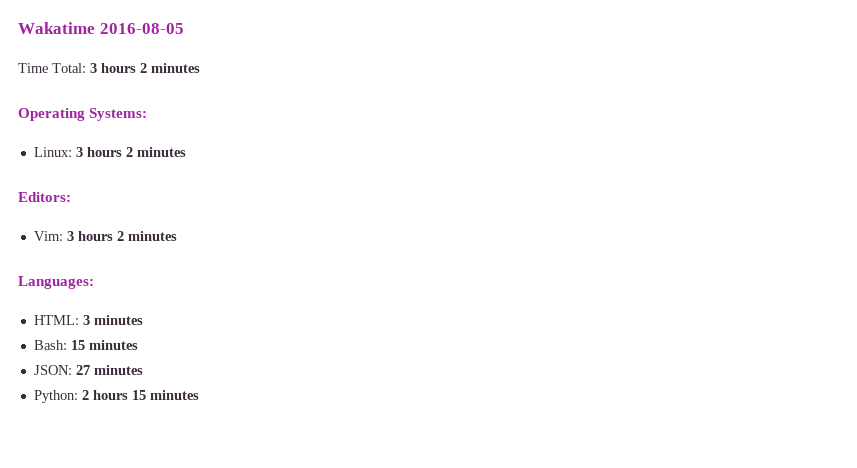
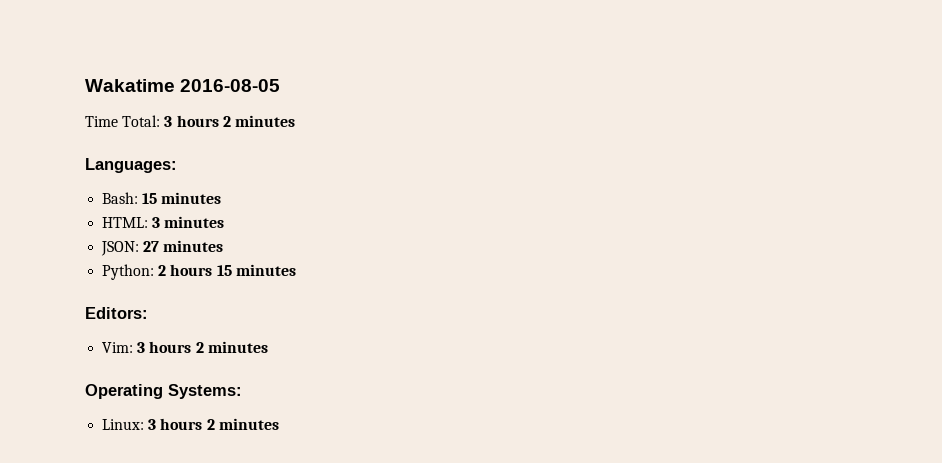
(200, 68) none -> [85,158,177,173] [102,192,222,204] [102,216,225,228] [101,240,224,256] [102,264,296,280] [85,307,148,319] [102,341,268,353] // Languages: // Bash: 15 minutes // HTML: 3 minutes // JSON: 27 minutes // Python: 2 hours 15 minutes // Editors: // Vim: 3 hours 2 minutes
[18,192,71,202] [33,231,177,241] [18,276,94,289] [33,315,143,325] [33,340,138,350] [33,365,143,375] [33,390,199,403] // Editors: // Vim: 3 hours 2 minutes // Languages: // HTML: 3 minutes // Bash: 15 minutes // JSON: 27 minutes // Python: 2 hours 15 minutes -> (279, 424) none

